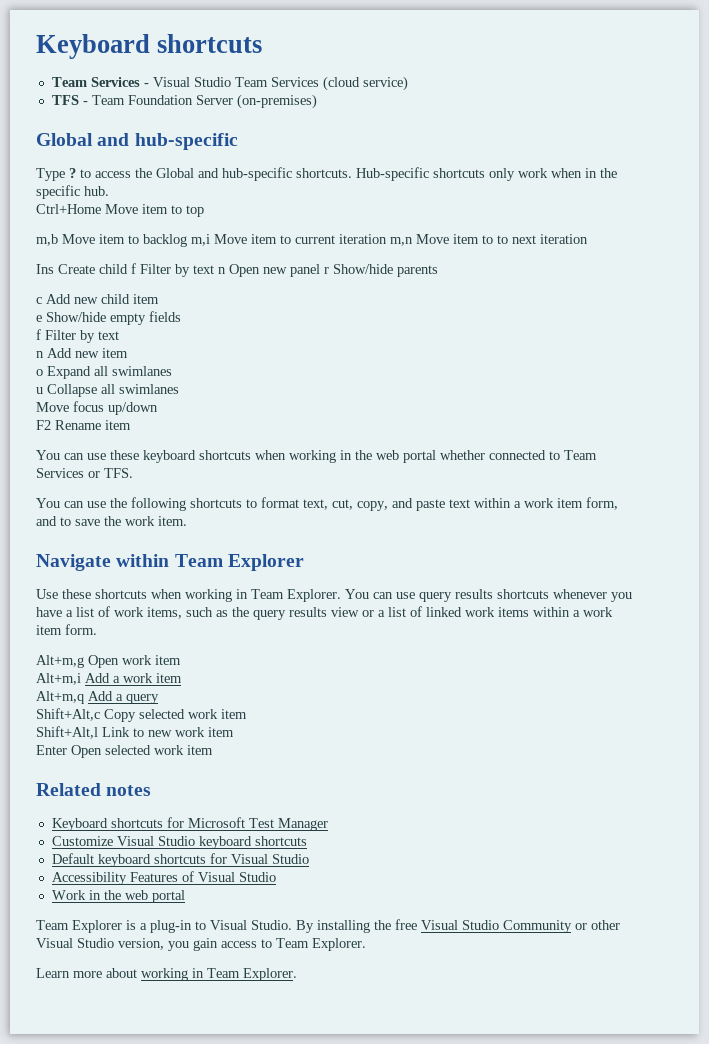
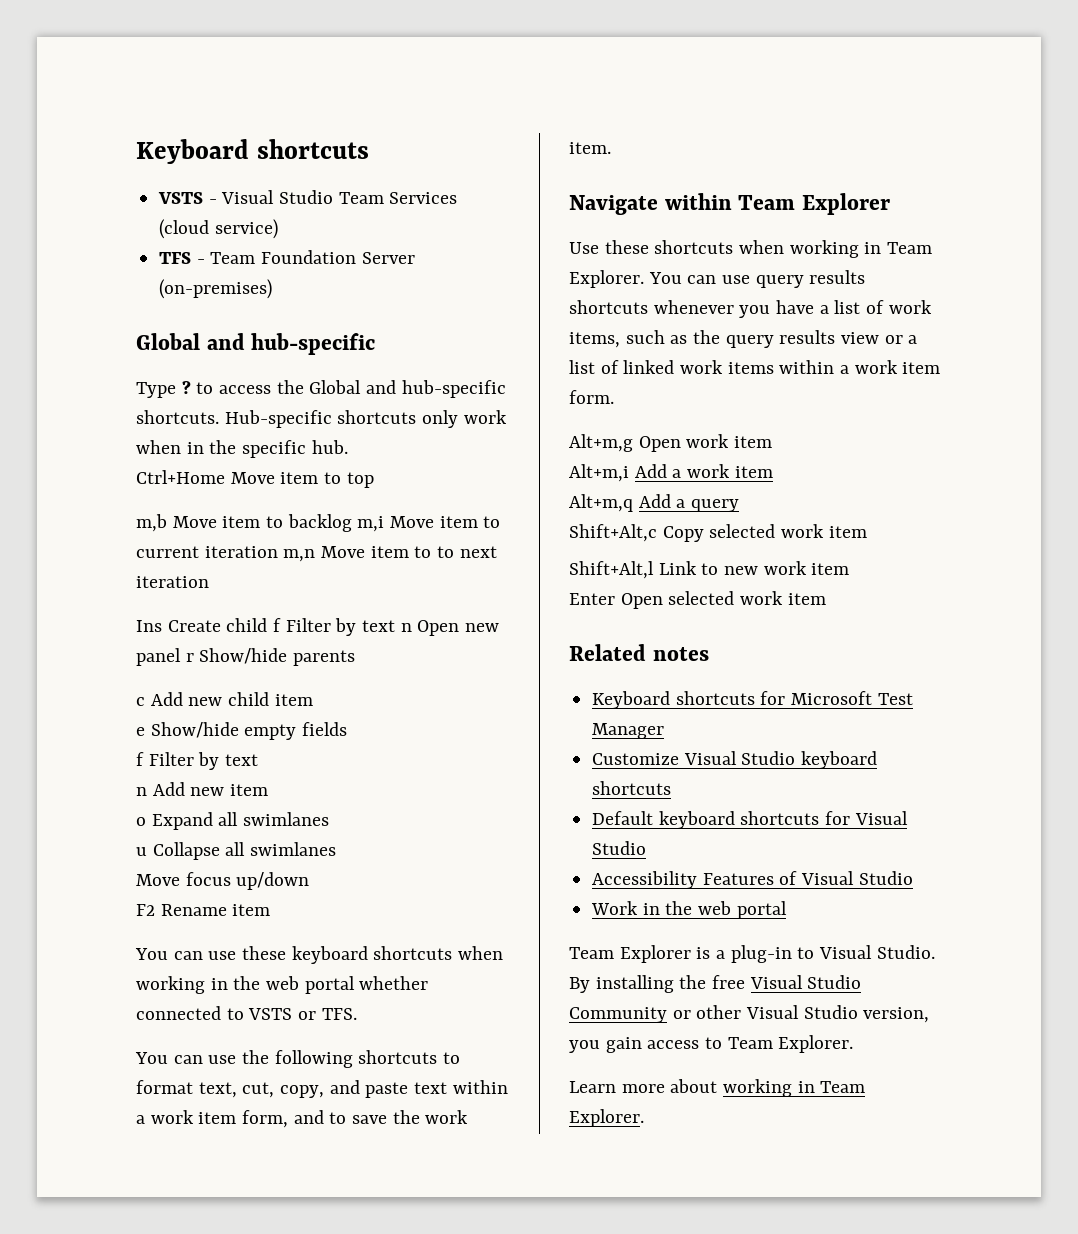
[51,77,140,87] Team Services -> [158,192,204,204] VSTS
[564,450,597,460] [36,468,84,478] Team Services -> [248,1008,293,1020] VSTS

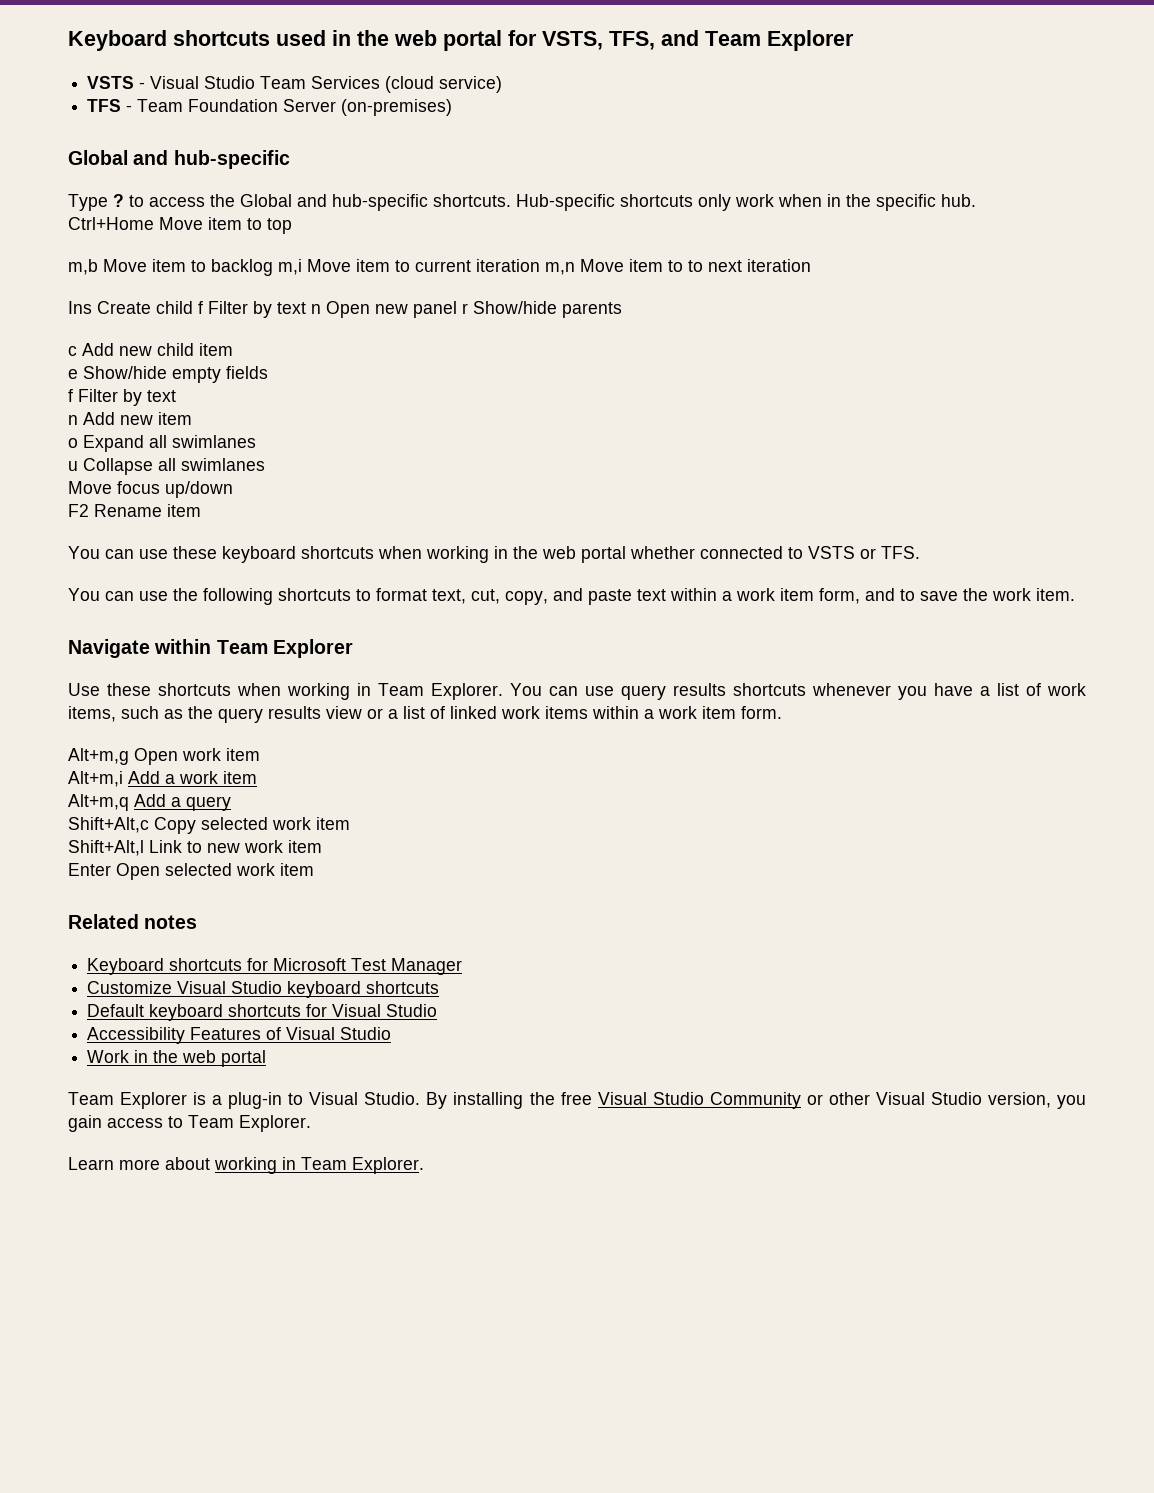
[136,139,369,164] Keyboard shortcuts -> [68,30,854,51] Keyboard shortcuts used in the web portal for VSTS, TFS, and Team Explorer

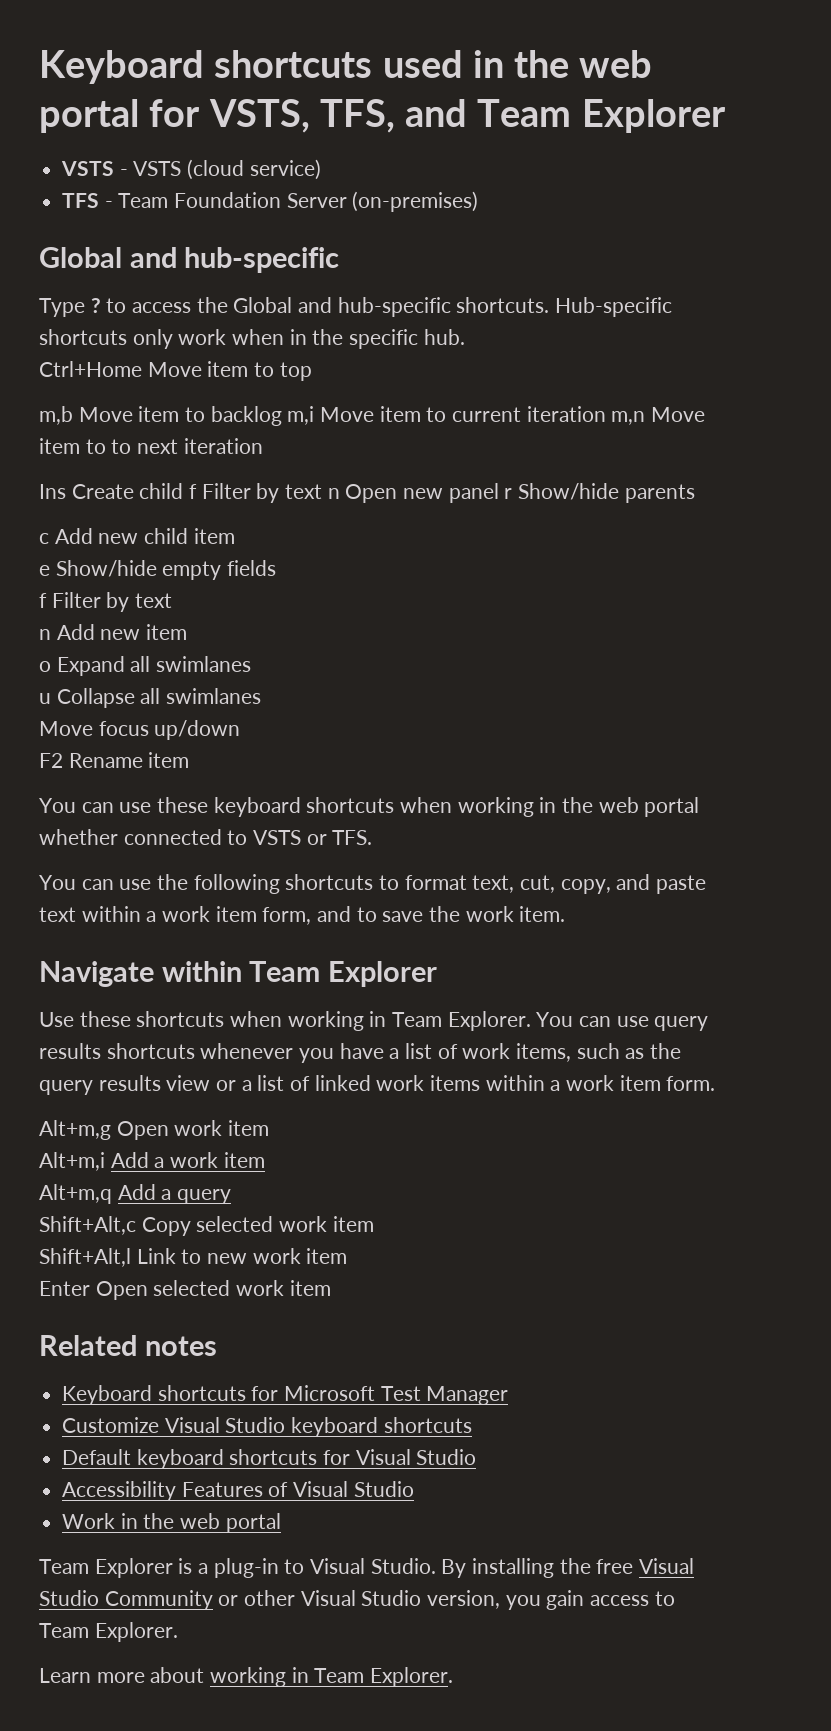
[150,76,381,89] Visual Studio Team Services -> [133,161,182,176] VSTS

